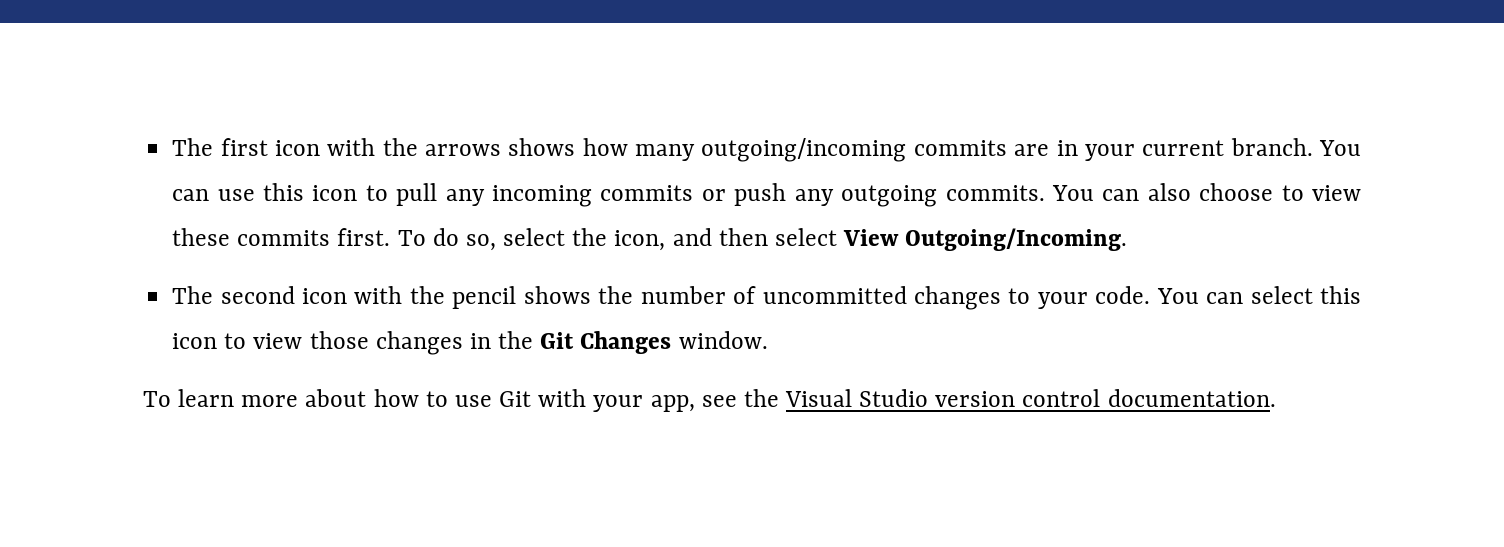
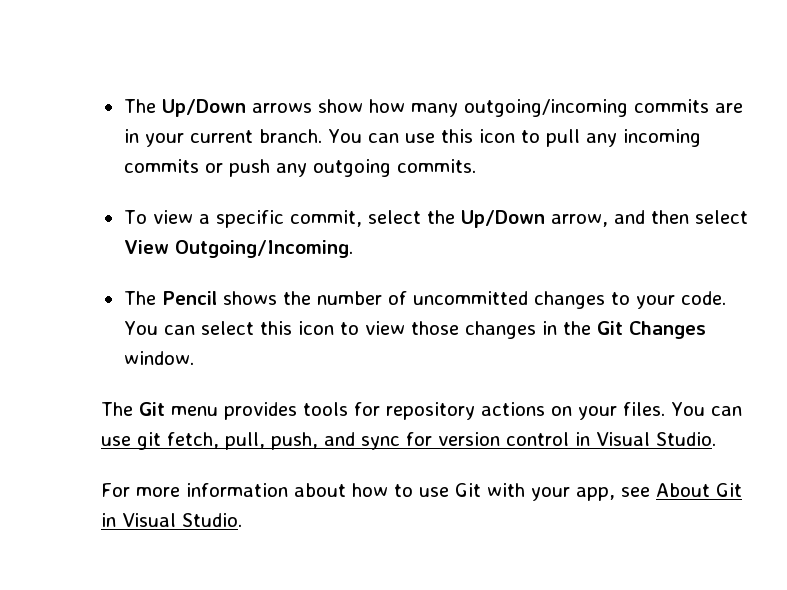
[172,138,576,156] The first icon with the arrows shows -> [123,99,363,117] The Up/Down arrows show
[1051,183,1361,201] [172,228,666,251] You can also choose to view these commits first. To do so, select the icon, -> [123,210,608,228] // To view a specific commit, select the Up/Down arrow,
[220,286,517,309] second icon with the pencil -> [161,291,217,305] Pencil
[143,389,299,407] To learn more -> [101,402,742,420] [101,432,716,450] [101,483,288,497] The Git menu provides tools for repository actions on your files. You can use git fetch, pull, push, and sync for version control in Visual Studio. // For more information
[743,389,1276,407] the Visual Studio version control documentation. -> [656,483,742,497] [101,513,242,527] About Git in Visual Studio.

